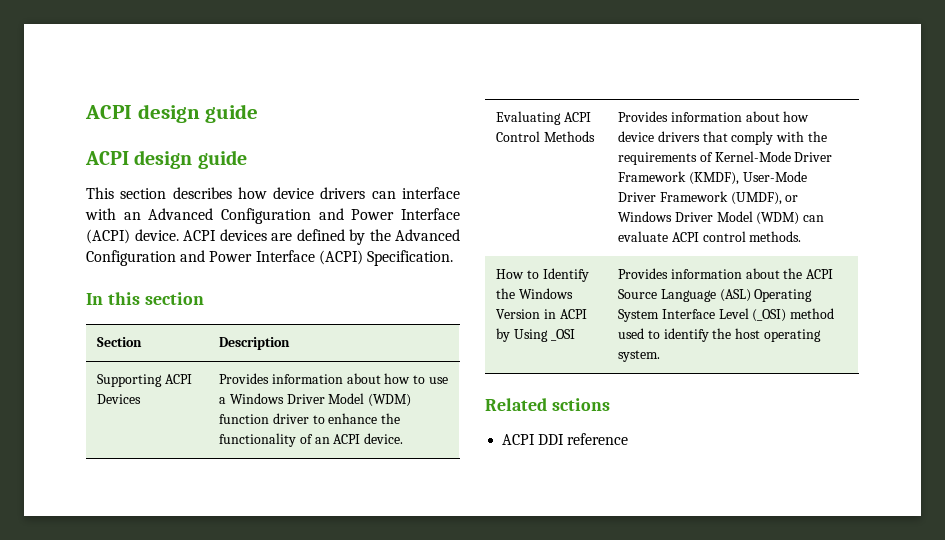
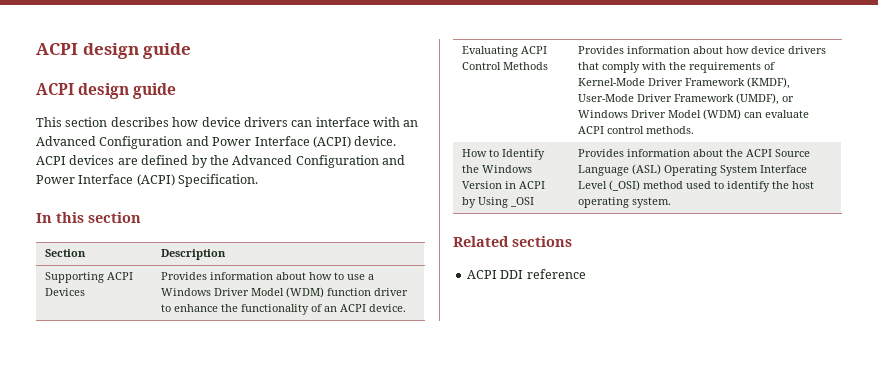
[551,398,610,411] sctions -> [512,236,572,247] sections

